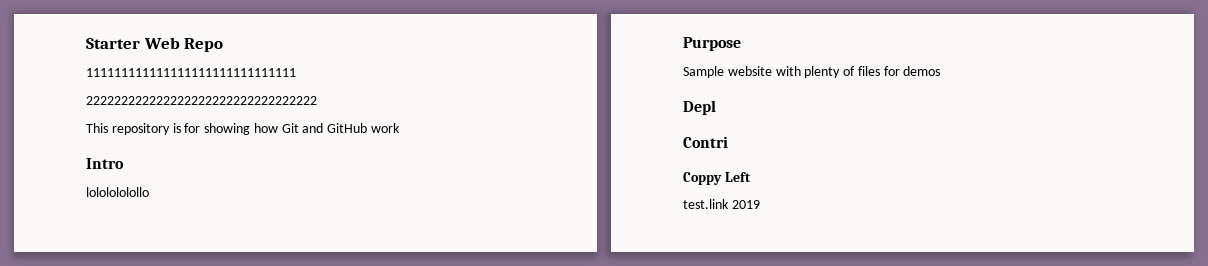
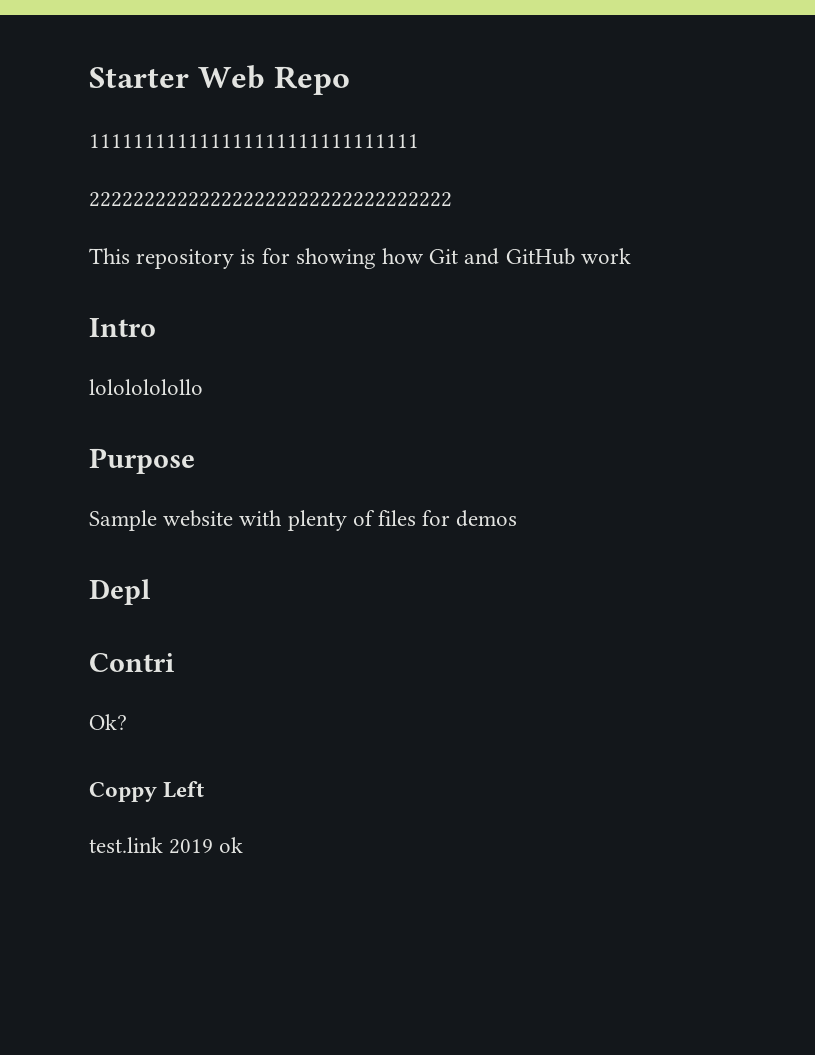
(728, 142) none -> [89,714,127,730] // Ok?
(760, 204) none -> [219,837,244,853] ok

